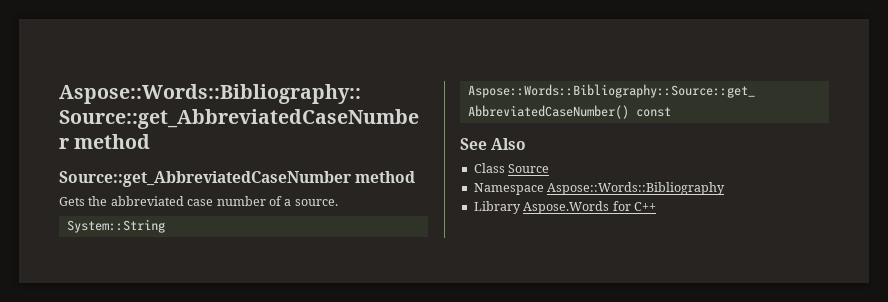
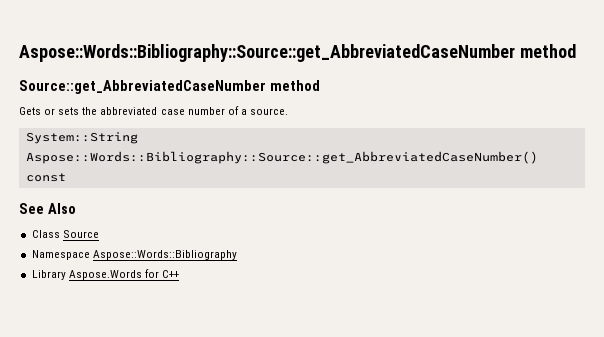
(85, 201) none -> [44,107,80,115] or sets

